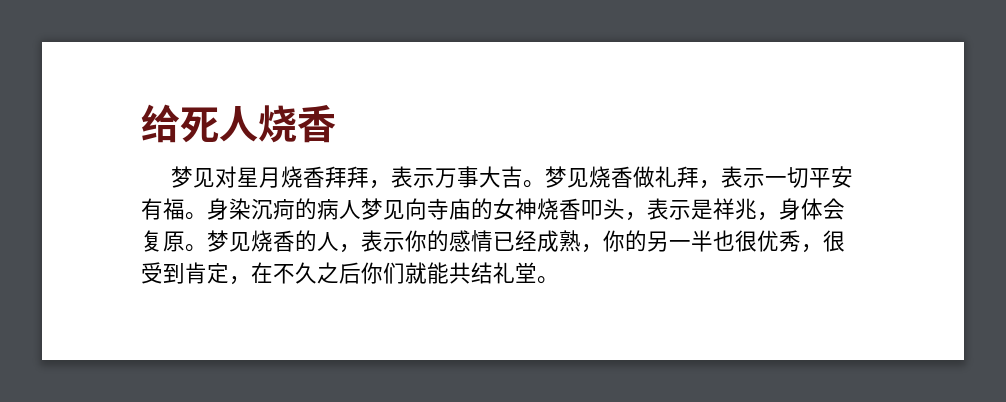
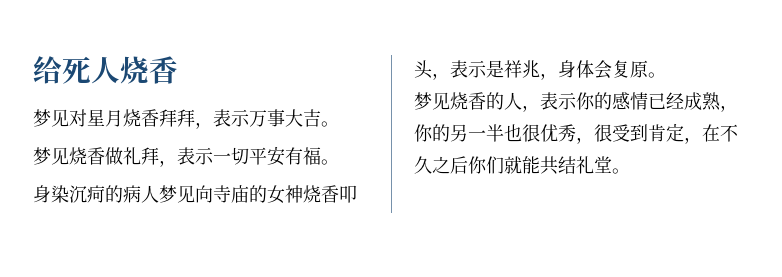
(546, 184) none -> (339, 124) //
(207, 216) none -> (339, 162) //
(207, 248) none -> (666, 75) //

